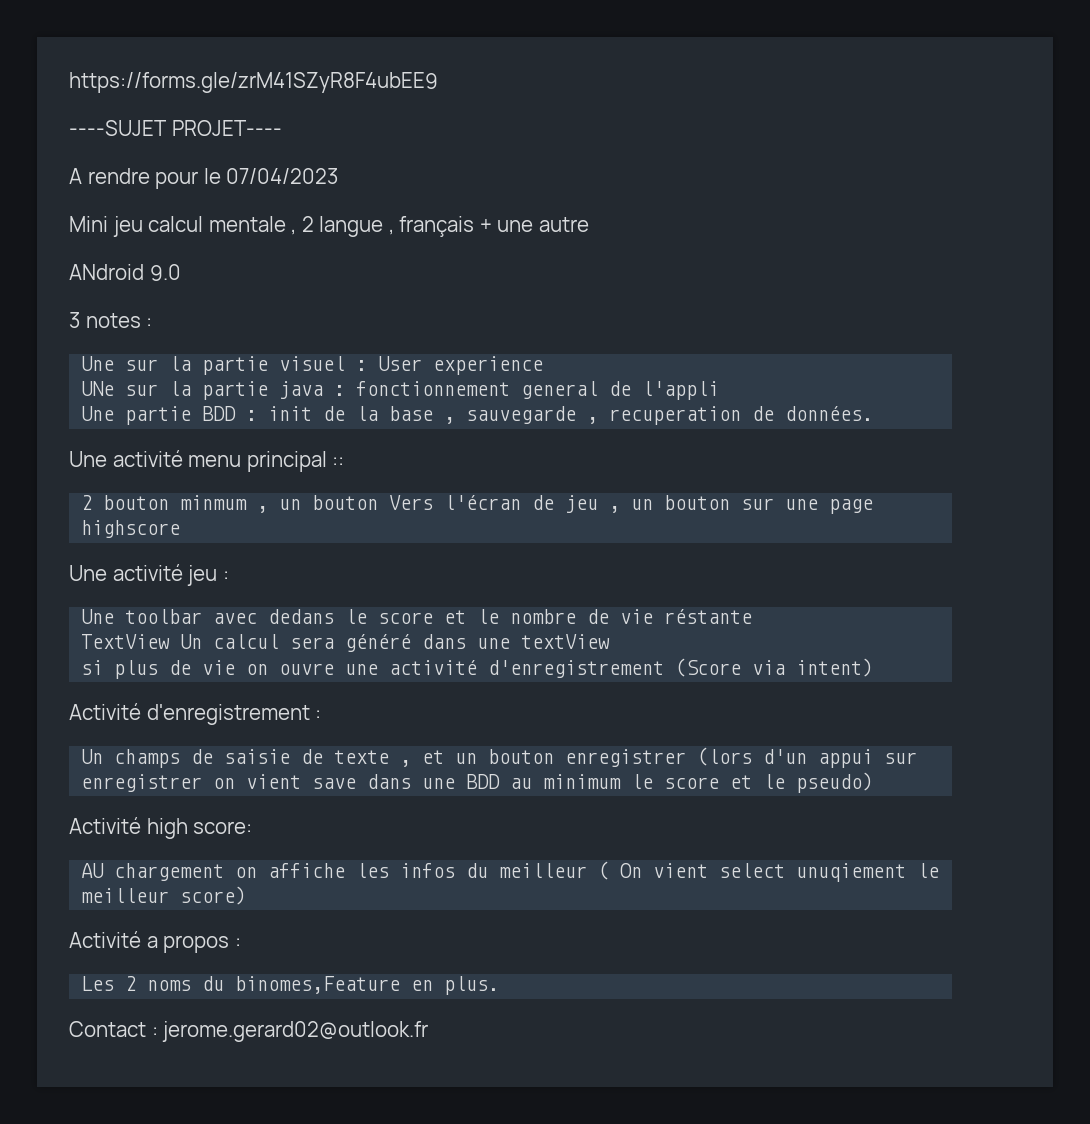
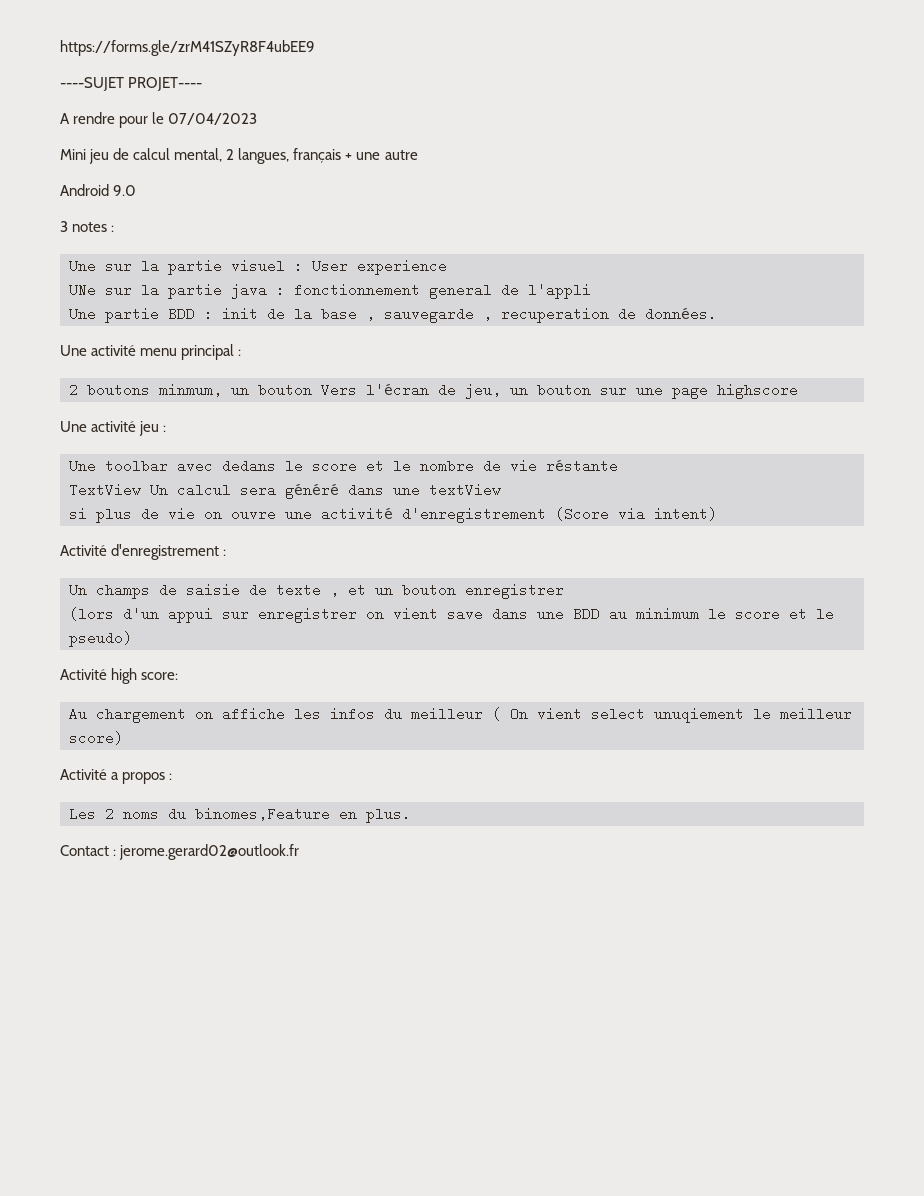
[148,216,394,237] calcul mentale , 2 langue , -> [113,148,290,164] de calcul mental, 2 langues,
[69,264,144,280] ANdroid -> [60,184,109,196] Android
[332,457,345,467] [81,495,269,513] :: // 2 bouton minmum , -> [238,349,242,356] [69,383,222,397] : // 2 boutons minmum,
[565,495,621,513] jeu , -> [465,383,501,399] jeu,
(687, 758) none -> (564, 591) //
[81,863,105,878] AU -> [69,707,87,721] Au

